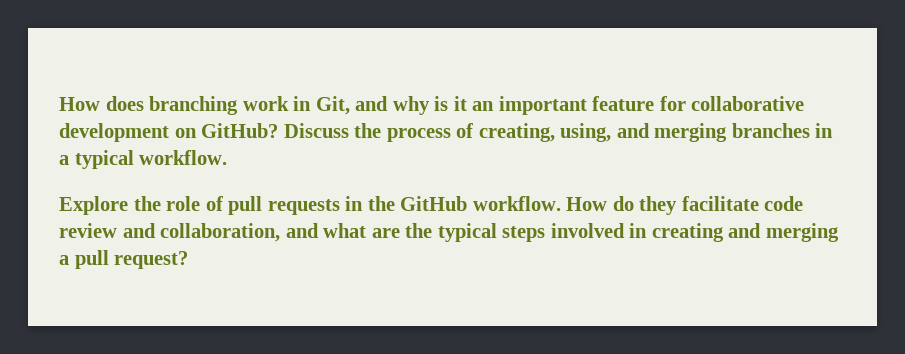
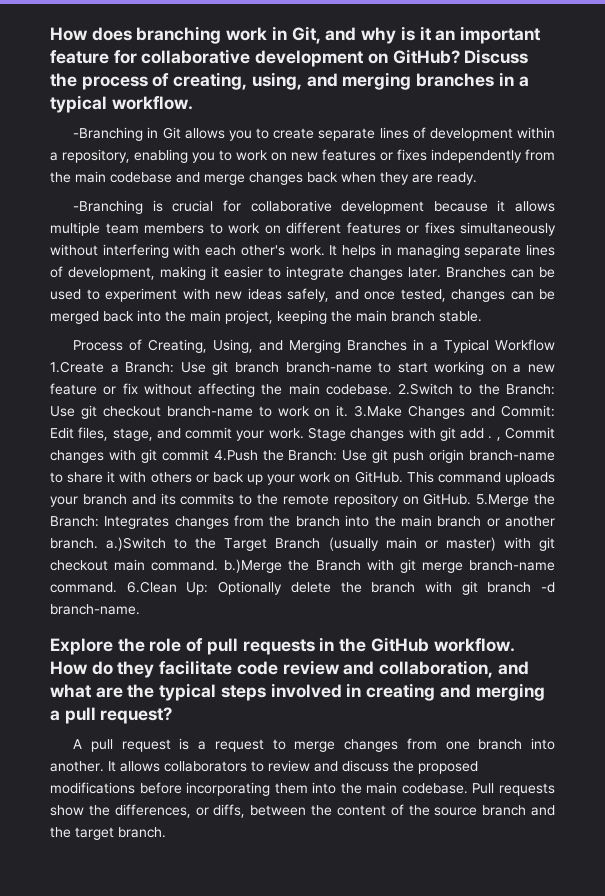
(228, 157) none -> [73,127,555,141] [50,149,555,163] [50,171,477,185] [73,200,556,214] [50,222,556,236] [50,244,556,258] [50,266,555,280] [50,288,555,302] [50,310,482,324] [73,339,556,353] [50,361,555,375] [50,383,555,397] [50,405,556,419] [50,427,555,441] [50,449,556,463] [50,471,555,485] [50,493,555,507] [50,515,556,529] [50,537,555,551] [50,559,555,573] [50,581,555,595] [50,604,140,615] // -Branching in Git allows you to create separate lines of development within a repository, enabling you to work on new features or fixes independently from the main codebase and merge changes back when they are ready. // -Branching is crucial for collaborative development because it allows multiple team members to work on different features or fixes simultaneously without interfering with each other's work. It helps in managing separate lines of development, making it easier to integrate changes later. Branches can be used to experiment with new ideas safely, and once tested, changes can be merged back into the main project, keeping the main branch stable. // Process of Creating, Using, and Merging Branches in a Typical Workflow 1.Create a Branch: Use git branch branch-name to start working on a new feature or fix without affecting the main codebase. 2.Switch to the Branch: Use git checkout branch-name to work on it. 3.Make Changes and Commit: Edit files, stage, and commit your work. Stage changes with git add . , Commit changes with git commit 4.Push the Branch: Use git push origin branch-name to share it with others or back up your work on GitHub. This command uploads your branch and its commits to the remote repository on GitHub. 5.Merge the Branch: Integrates changes from the branch into the main branch or another branch. a.)Switch to the Target Branch (usually main or master) with git checkout main command. b.)Merge the Branch with git merge branch-name command. 6.Clean Up: Optionally delete the branch with git branch -d branch-name.
(189, 260) none -> [73,738,556,752] [50,760,478,774] [50,782,555,796] [50,804,555,818] [50,827,166,840] // A pull request is a request to merge changes from one branch into another. It allows collaborators to review and discuss the proposed modifications before incorporating them into the main codebase. Pull requests show the differences, or diffs, between the content of the source branch and the target branch.

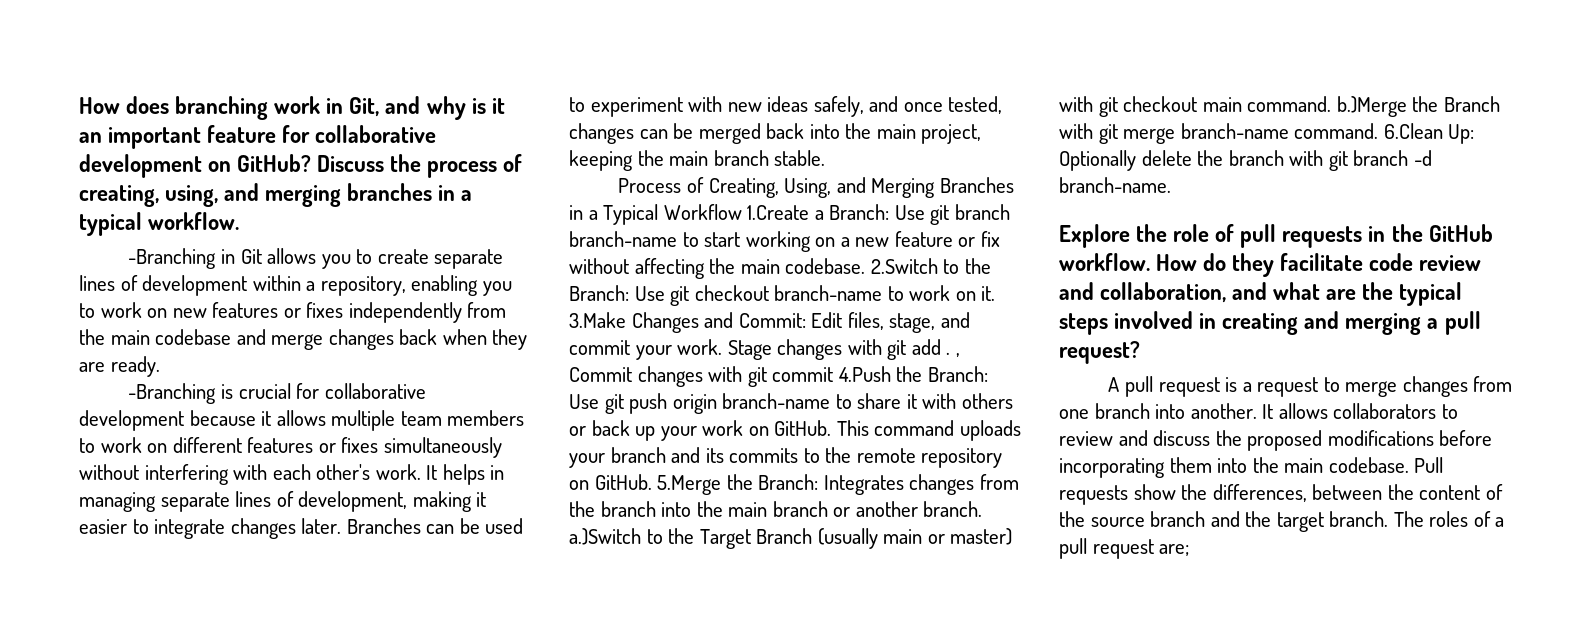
[195,804,246,818] or diffs, -> (1307, 493) none
(166, 832) none -> [1393,511,1505,527] [1059,538,1190,559] The roles of a pull request are;

